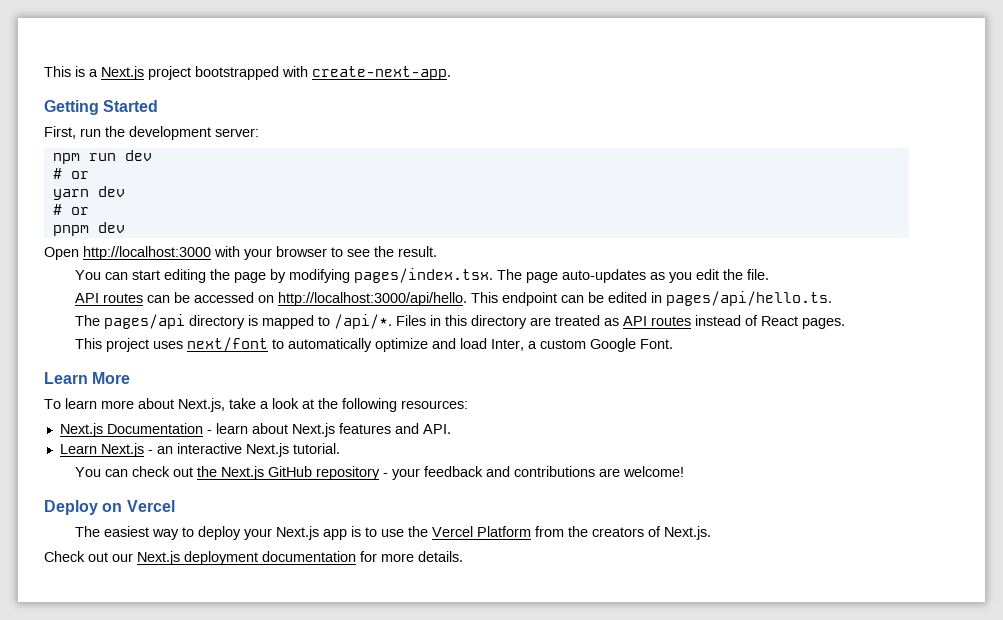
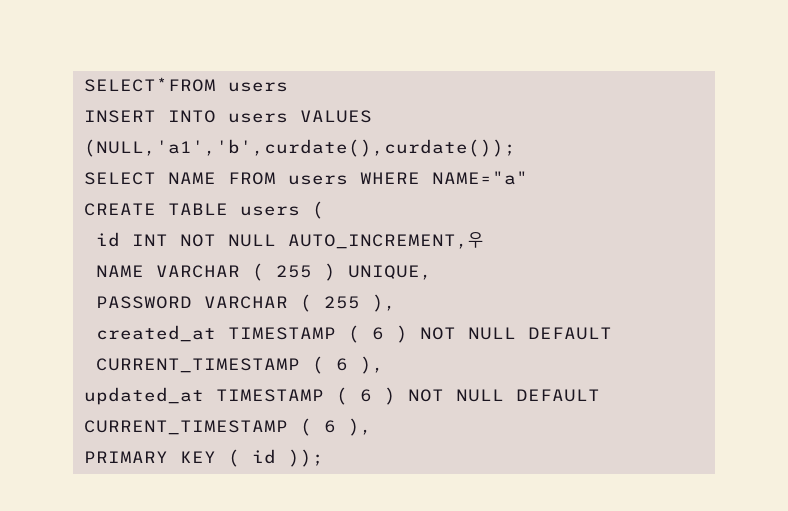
[44,66,451,80] [44,100,159,115] [44,126,259,140] [52,150,152,164] [52,168,89,179] [52,186,125,200] [52,204,89,215] [52,222,125,236] [44,246,437,260] [74,268,769,283] [74,291,832,306] [74,314,845,329] [74,337,673,352] [44,372,131,384] [44,398,468,412] [59,423,451,437] [59,443,340,457] [74,466,684,480] [44,500,175,515] [74,526,711,540] [44,551,463,565] This is a Next.js project bootstrapped with create-next-app. // Getting Started // First, run the development server: // npm run dev // # or // yarn dev // # or // pnpm dev // Open http://localhost:3000 with your browser to see the result. // You can start editing the page by modifying pages/index.tsx. The page auto-updates as you edit the file. // API routes can be accessed on http://localhost:3000/api/hello. This endpoint can be edited in pages/api/hello.ts. // The pages/api directory is mapped to /api/*. Files in this directory are treated as API routes instead of React pages. // This project uses next/font to automatically optimize and load Inter, a custom Google Font. // Learn More // To learn more about Next.js, take a look at the following resources: // Next.js Documentation - learn about Next.js features and API. // Learn Next.js - an interactive Next.js tutorial. // You can check out the Next.js GitHub repository - your feedback and contributions are welcome! // Deploy on Vercel // The easiest way to deploy your Next.js app is to use the Vercel Platform from the creators of Next.js. // Check out our Next.js deployment documentation for more details. -> [83,77,288,92] [83,110,372,123] [83,139,516,157] [83,171,528,185] [83,201,324,219] [95,232,483,249] [95,263,432,281] [95,294,396,312] [95,325,612,343] [95,356,384,374] [83,387,600,405] [83,418,372,436] [83,449,324,467] SELECT*FROM users // INSERT INTO users VALUES (NULL,'a1','b',curdate(),curdate()); // SELECT NAME FROM users WHERE NAME="a" // CREATE TABLE users ( // id INT NOT NULL AUTO_INCREMENT,우 // NAME VARCHAR ( 255 ) UNIQUE, // PASSWORD VARCHAR ( 255 ), // created_at TIMESTAMP ( 6 ) NOT NULL DEFAULT CURRENT_TIMESTAMP ( 6 ), // updated_at TIMESTAMP ( 6 ) NOT NULL DEFAULT CURRENT_TIMESTAMP ( 6 ), // PRIMARY KEY ( id ));

